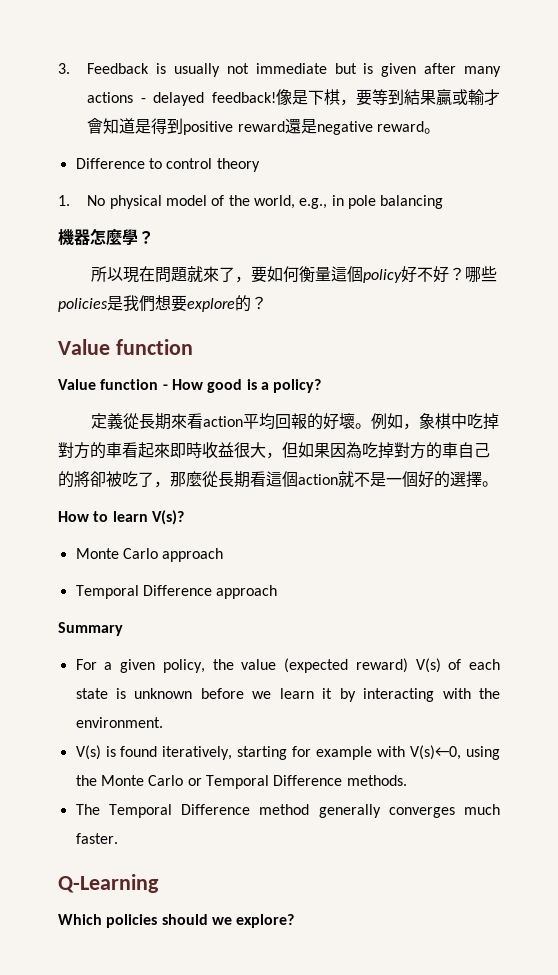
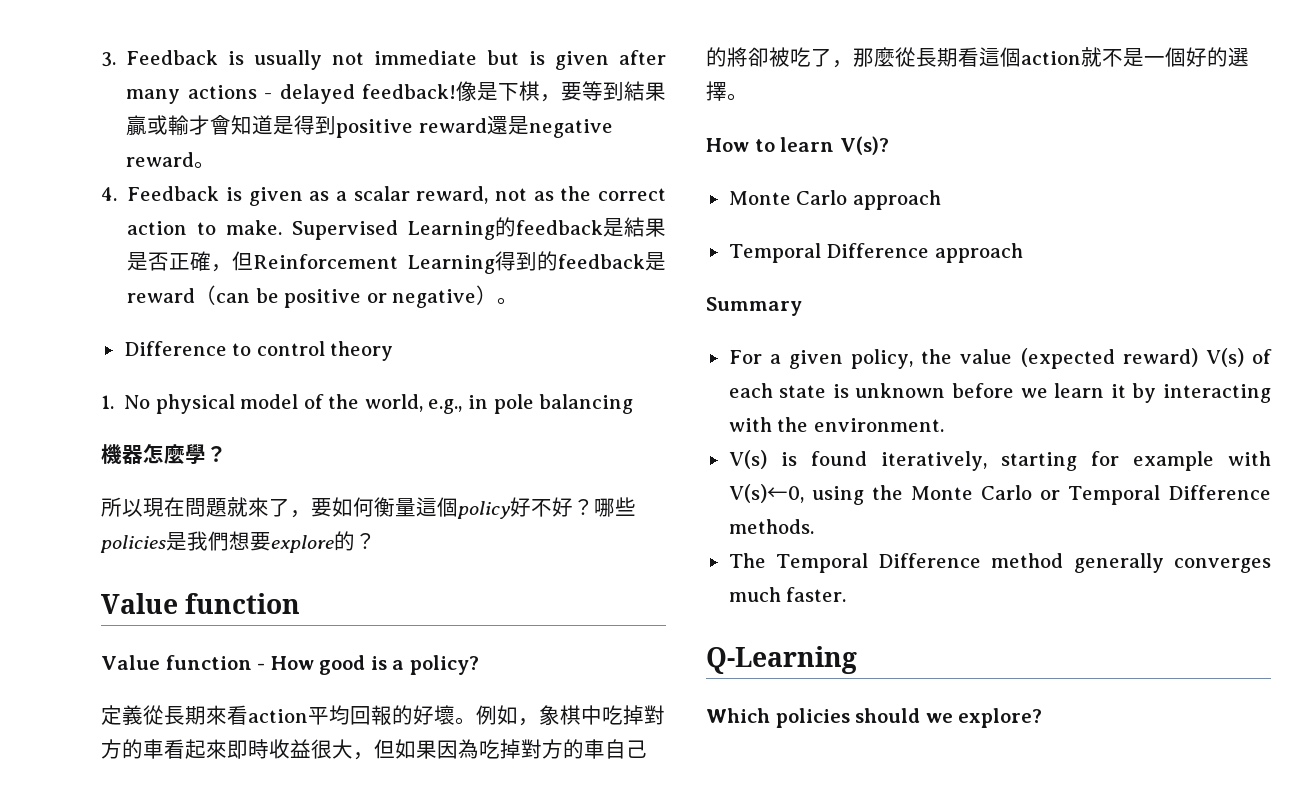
(441, 131) none -> [101,186,667,206] [127,217,666,240] [127,251,666,274] [127,285,519,308] // 4. Feedback is given as a scalar reward, not as the correct action to make. Supervised Learning的feedback是結果是否正確，但Reinforcement Learning得到的feedback是reward（can be positive or negative）。

